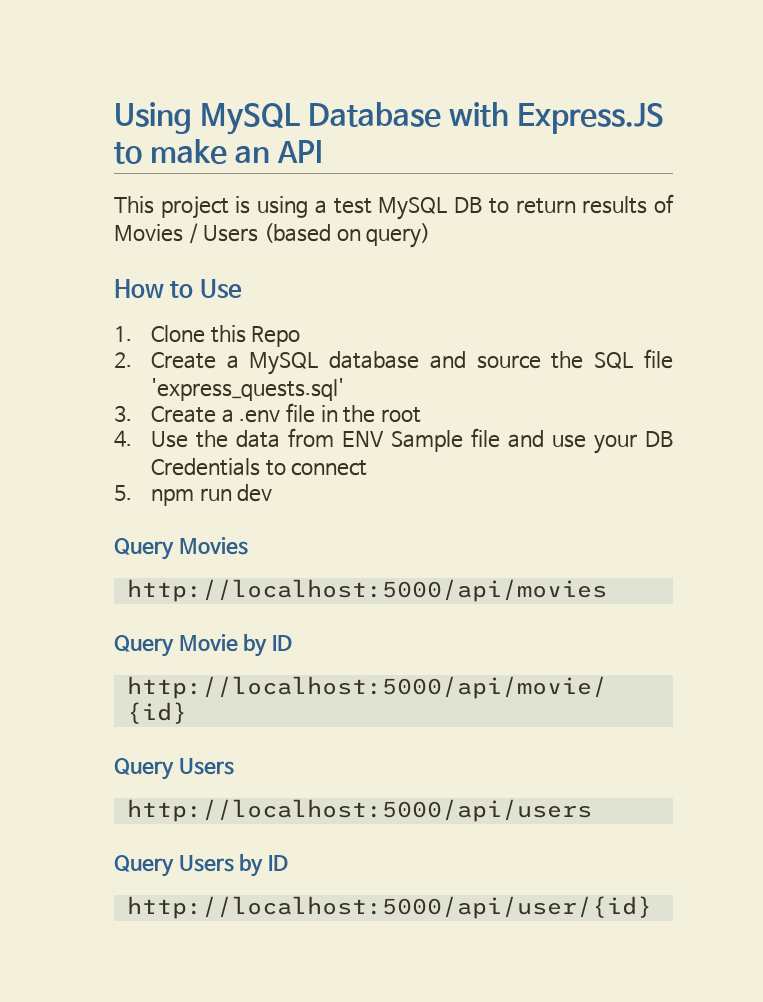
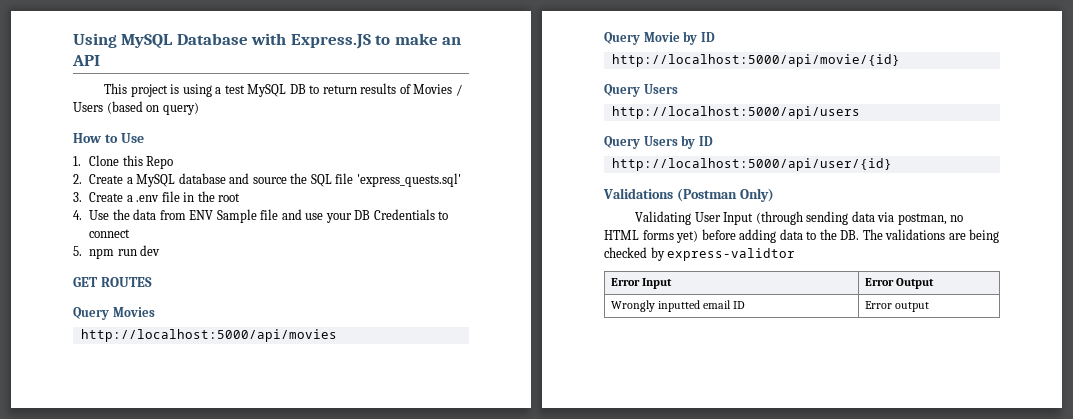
(273, 493) none -> [73,277,152,287] // GET ROUTES
(652, 907) none -> [603,188,774,202] [635,211,964,225] [604,229,1000,243] [604,247,796,261] [610,278,673,289] [864,278,935,289] [610,300,746,312] [864,301,930,312] // Validations (Postman Only) // Validating User Input (through sending data via postman, no HTML forms yet) before adding data to the DB. The validations are being checked by express-validtor // Error Input | Error Output // Wrongly inputted email ID | Error output

